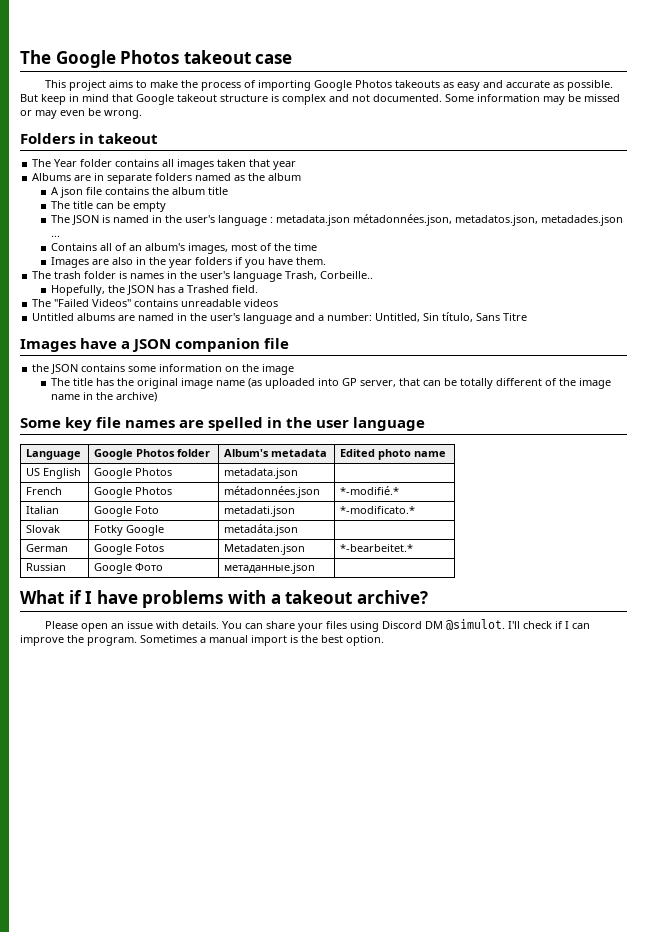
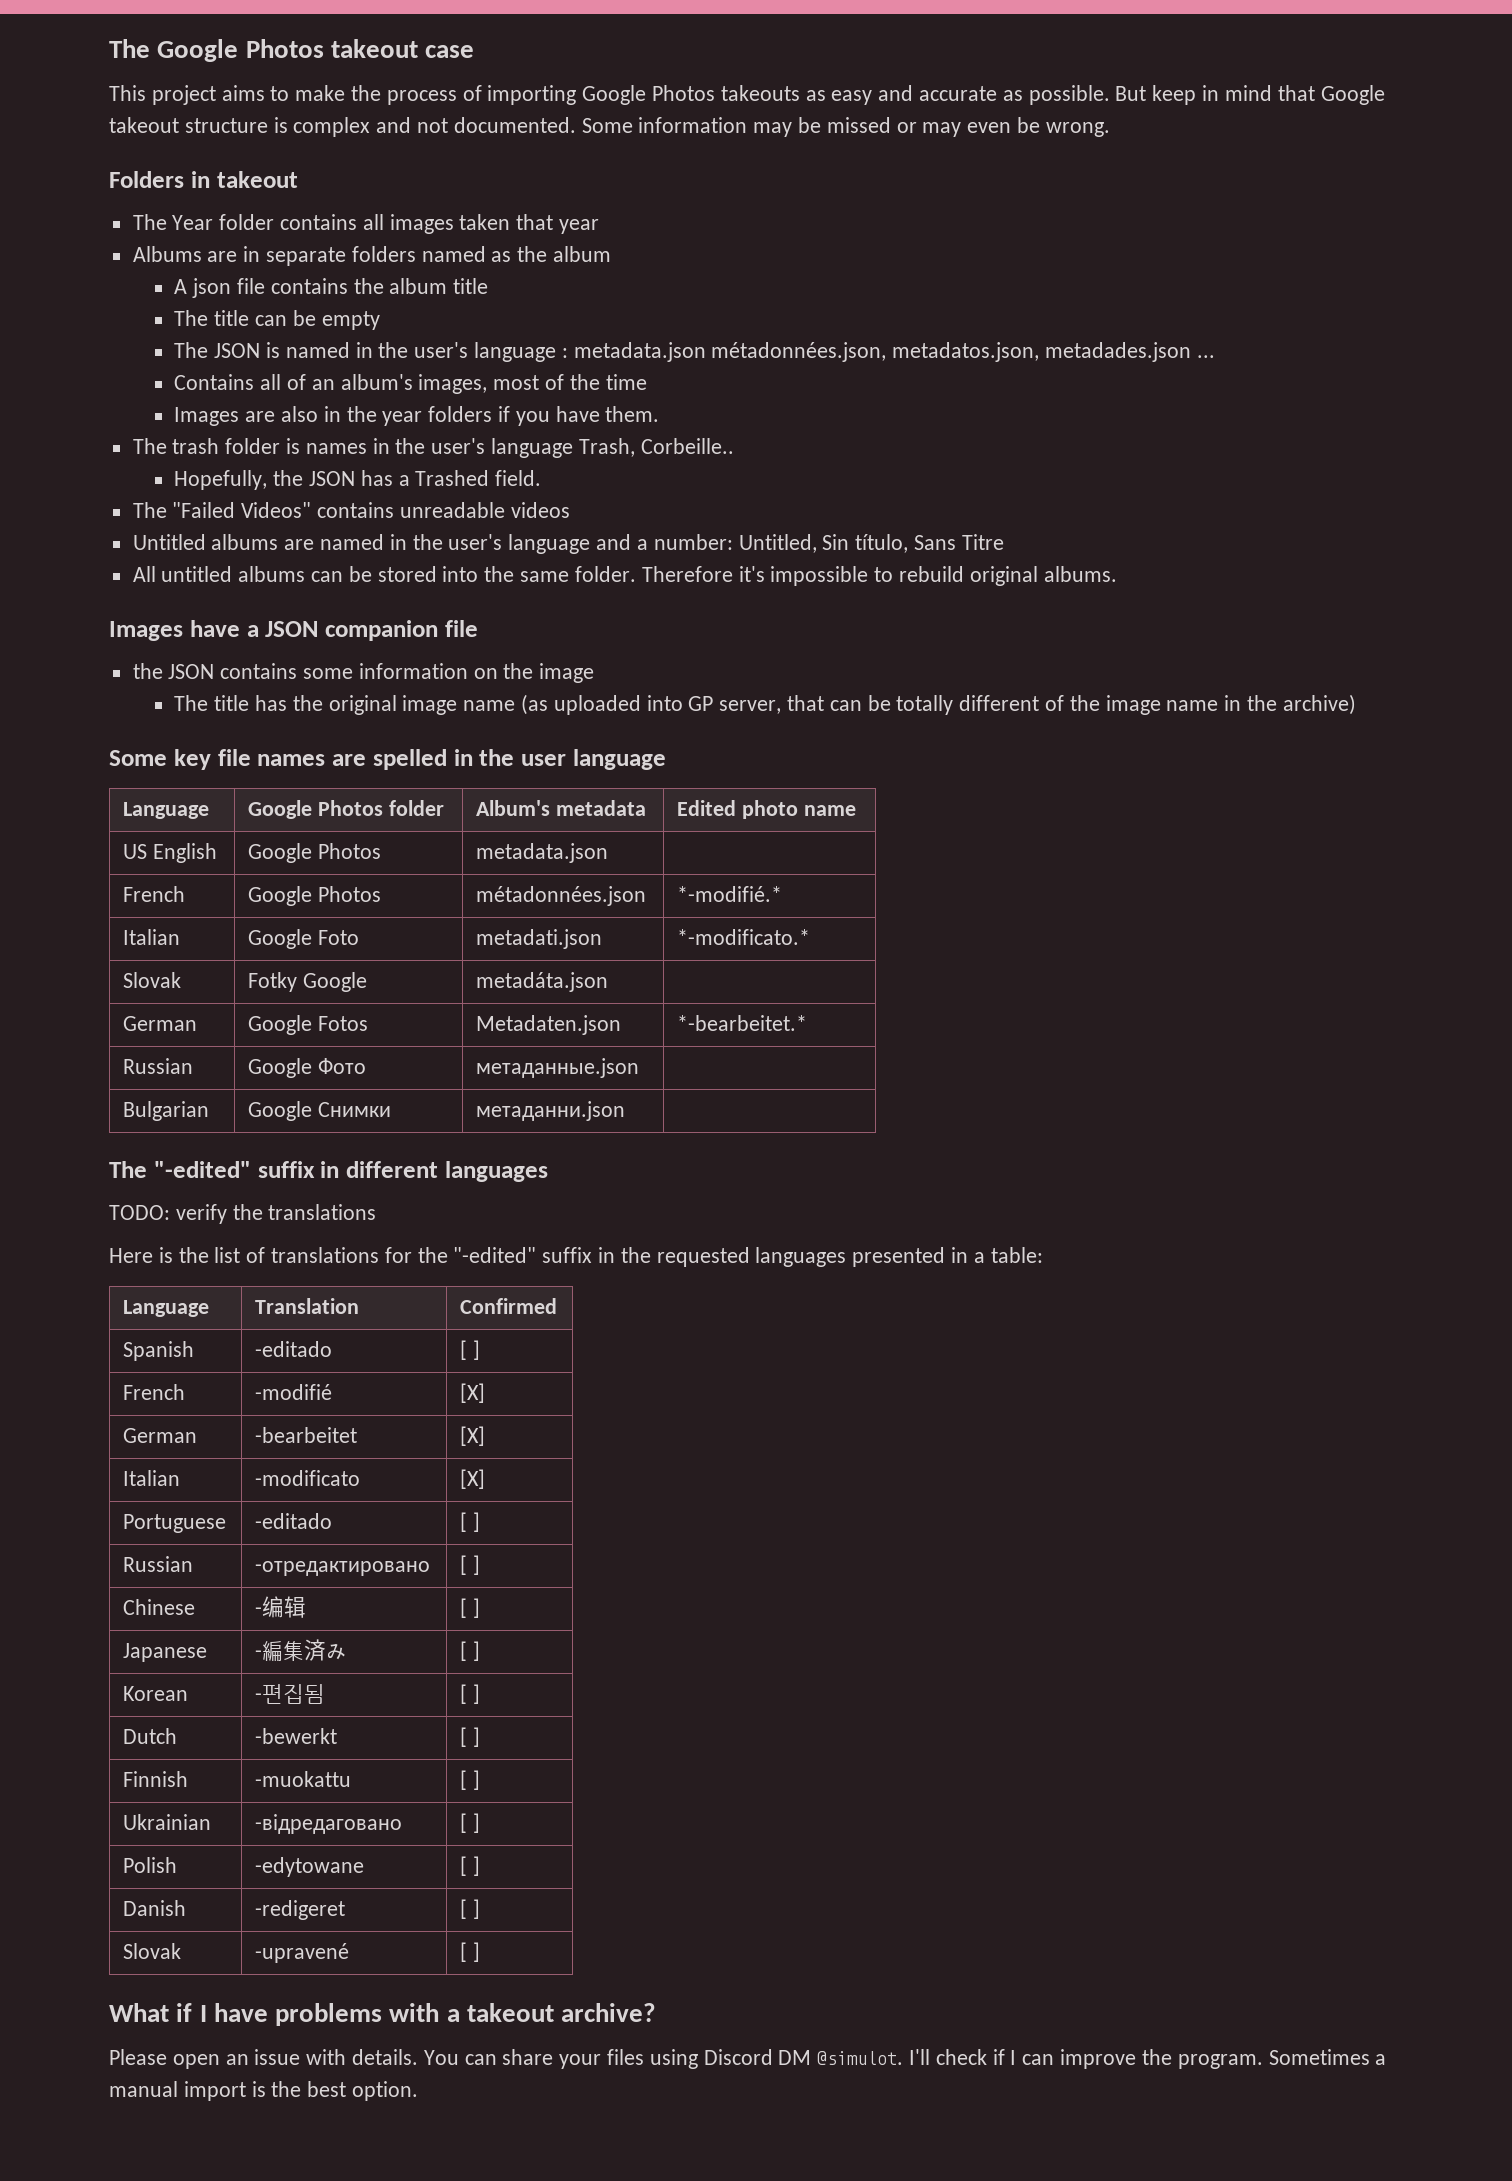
(528, 317) none -> [132,566,1117,586] // All untitled albums can be stored into the same folder. Therefore it's impossible to rebuild original albums.
(315, 568) none -> [123,1101,210,1121] [248,1101,392,1121] [476,1101,626,1121] [109,1161,548,1182] [109,1204,377,1224] [109,1247,1043,1267] [123,1300,210,1317] [255,1298,360,1314] [460,1298,558,1314] [123,1341,195,1361] [255,1341,333,1357] [460,1340,481,1360] [123,1384,186,1400] [255,1384,333,1400] [460,1383,486,1403] [123,1428,198,1443] [255,1427,358,1443] [460,1426,486,1446] [123,1470,181,1486] [255,1470,361,1486] [460,1469,486,1489] [123,1514,227,1533] [255,1513,333,1529] [460,1512,481,1532] [123,1556,194,1572] [255,1561,431,1576] [460,1555,481,1575] [123,1599,196,1615] [255,1596,307,1618] [460,1598,481,1618] [123,1643,208,1662] [255,1639,348,1661] [460,1641,481,1661] [123,1686,189,1701] [255,1684,326,1704] [460,1684,481,1704] [123,1728,178,1744] [255,1728,338,1744] [460,1727,481,1747] [123,1771,189,1787] [255,1771,352,1787] [460,1770,481,1790] [123,1814,212,1830] [255,1814,403,1834] [460,1813,481,1833] [123,1857,178,1873] [255,1857,365,1877] [460,1856,481,1876] [123,1900,187,1916] [255,1900,346,1920] [460,1899,481,1919] [123,1943,182,1959] [255,1943,350,1963] [460,1942,481,1962] // Bulgarian | Google Снимки | метаданни.json | // The "-edited" suffix in different languages // TODO: verify the translations // Here is the list of translations for the "-edited" suffix in the requested languages presented in a table: // Language | Translation | Confirmed // Spanish | -editado | [ ] // French | -modifié | [X] // German | -bearbeitet | [X] // Italian | -modificato | [X] // Portuguese | -editado | [ ] // Russian | -отредактировано | [ ] // Chinese | -编辑 | [ ] // Japanese | -編集済み | [ ] // Korean | -편집됨 | [ ] // Dutch | -bewerkt | [ ] // Finnish | -muokattu | [ ] // Ukrainian | -відредаговано | [ ] // Polish | -edytowane | [ ] // Danish | -redigeret | [ ] // Slovak | -upravené | [ ]

